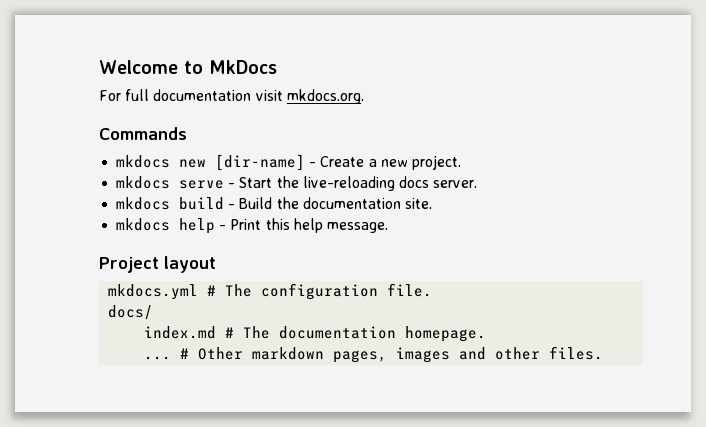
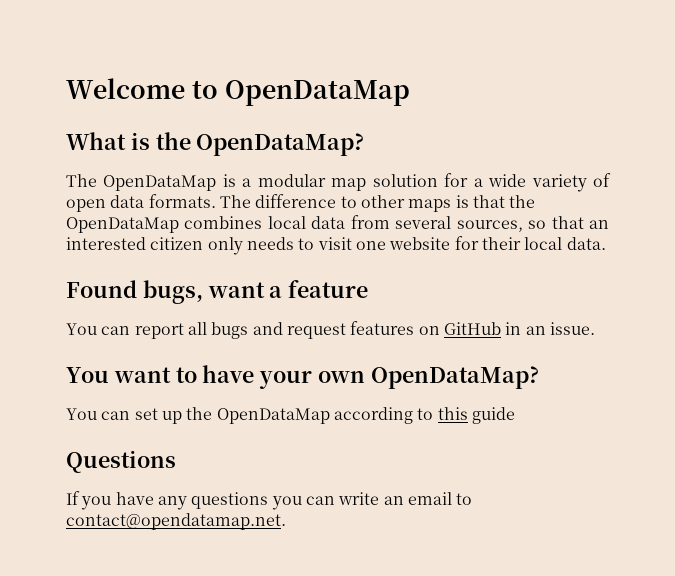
[208,60,277,74] [99,89,364,104] [99,127,187,140] [116,154,461,171] [116,176,478,191] [116,197,432,210] [116,218,388,234] [99,256,216,273] [108,283,433,300] [108,305,154,320] [144,326,487,342] [144,346,604,363] MkDocs // For full documentation visit mkdocs.org. // Commands // mkdocs new [dir-name] - Create a new project. // mkdocs serve - Start the live-reloading docs server. // mkdocs build - Build the documentation site. // mkdocs help - Print this help message. // Project layout // mkdocs.yml # The configuration file. // docs/ // index.md # The documentation homepage. // ... # Other markdown pages, images and other files. -> [224,80,410,106] [66,132,365,156] [66,173,611,192] [66,194,536,212] [66,215,610,233] [66,236,606,255] [66,280,369,304] [66,321,595,339] [66,365,539,389] [66,407,515,424] [66,450,176,473] [66,491,473,510] [66,513,286,530] OpenDataMap // What is the OpenDataMap? // The OpenDataMap is a modular map solution for a wide variety of open data formats. The difference to other maps is that the OpenDataMap combines local data from several sources, so that an interested citizen only needs to visit one website for their local data. // Found bugs, want a feature // You can report all bugs and request features on GitHub in an issue. // You want to have your own OpenDataMap? // You can set up the OpenDataMap according to this guide // Questions // If you have any questions you can write an email to contact@opendatamap.net.

